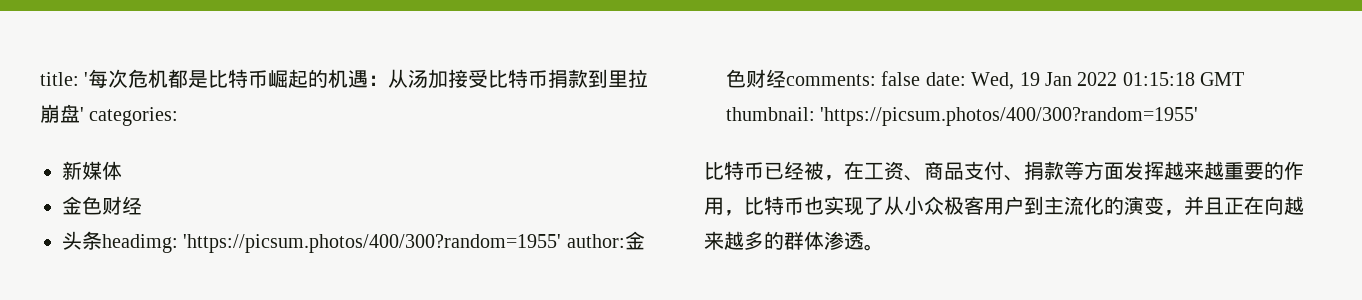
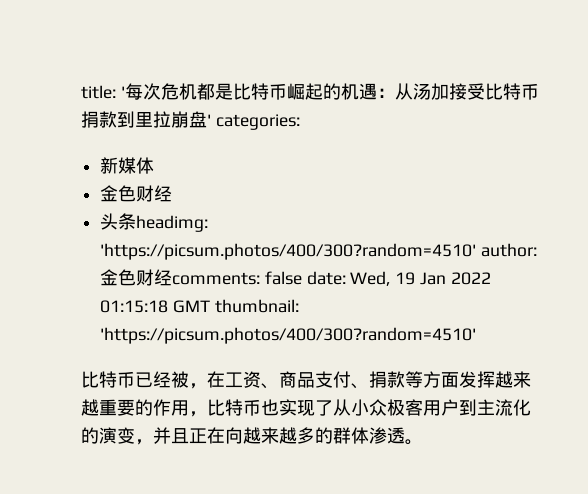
[183,234,562,253] 'https://picsum.photos/400/300?random=1955' -> [100,243,477,260] 'https://picsum.photos/400/300?random=4510'
[820,107,1199,126] 'https://picsum.photos/400/300?random=1955' -> [100,327,477,344] 'https://picsum.photos/400/300?random=4510'

